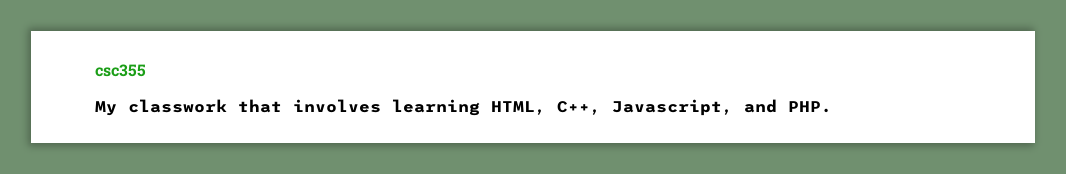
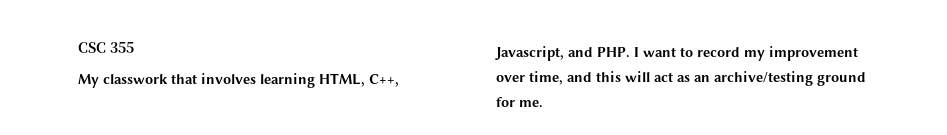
[95,64,146,77] csc355 -> [78,42,134,53] CSC 355
(832, 107) none -> [634,46,858,61] [496,71,866,86] [496,97,543,108] I want to record my improvement over time, and this will act as an archive/testing ground for me.

